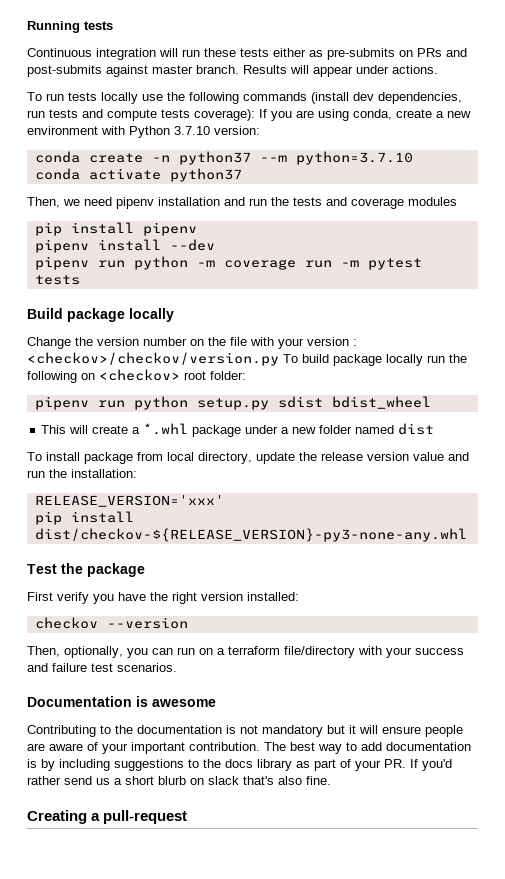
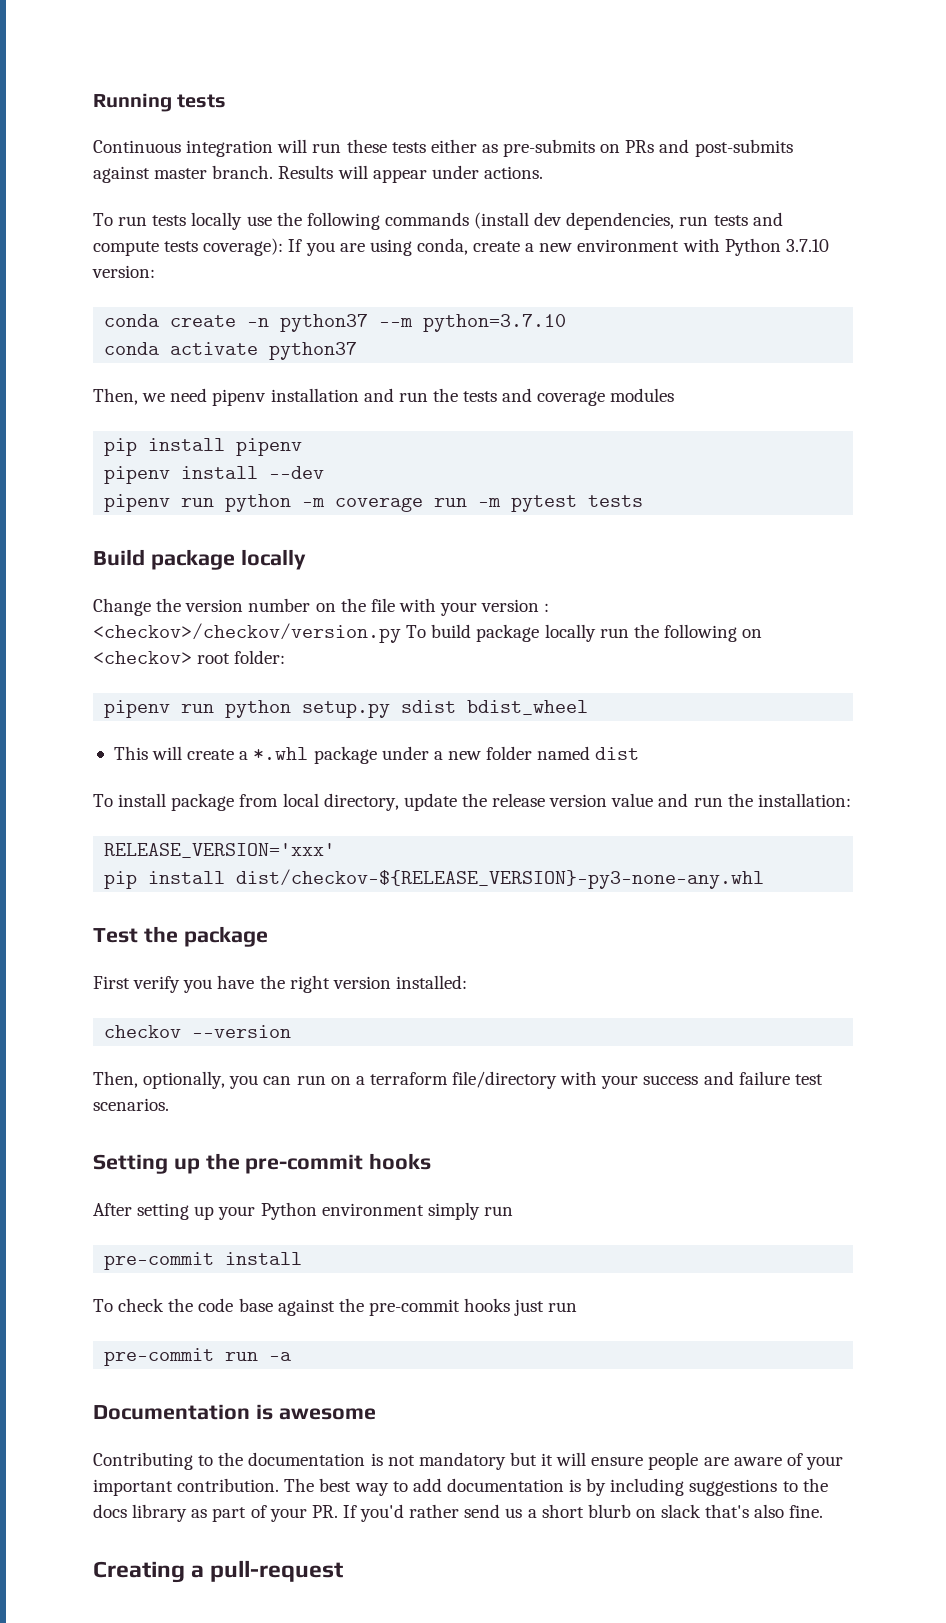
(177, 667) none -> [93,1153,432,1174] [93,1202,513,1220] [104,1252,303,1270] [93,1298,578,1316] [104,1348,292,1366] // Setting up the pre-commit hooks // After setting up your Python environment simply run // pre-commit install // To check the code base against the pre-commit hooks just run // pre-commit run -a

